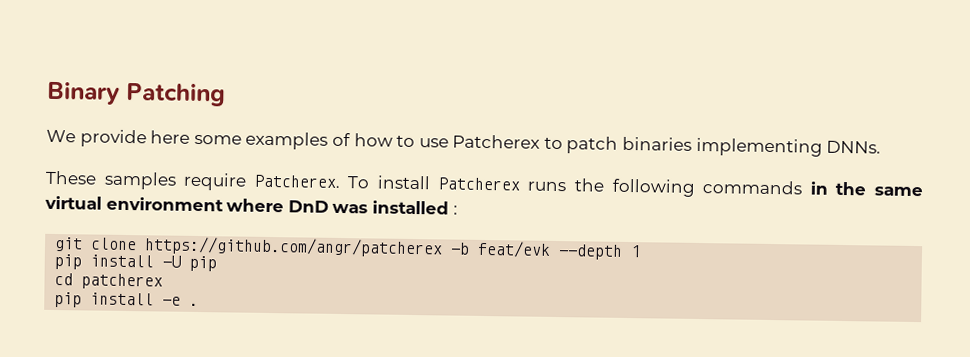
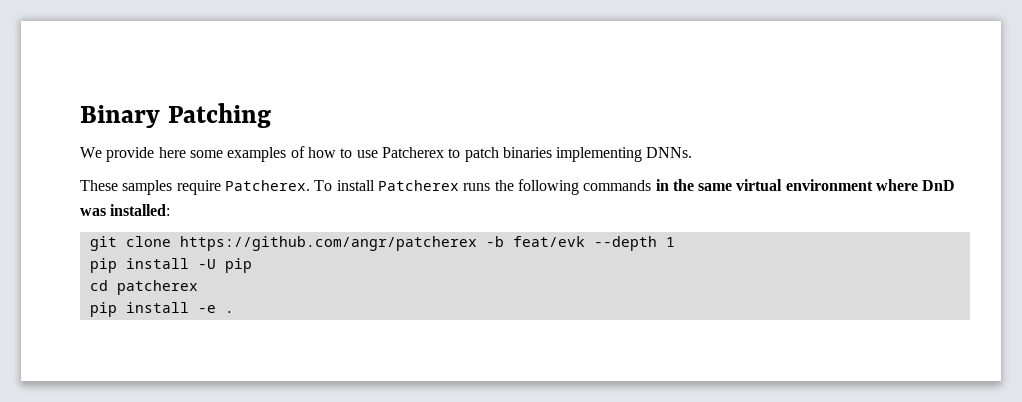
[371,200,458,215] installed : -> [110,204,171,216] installed:

